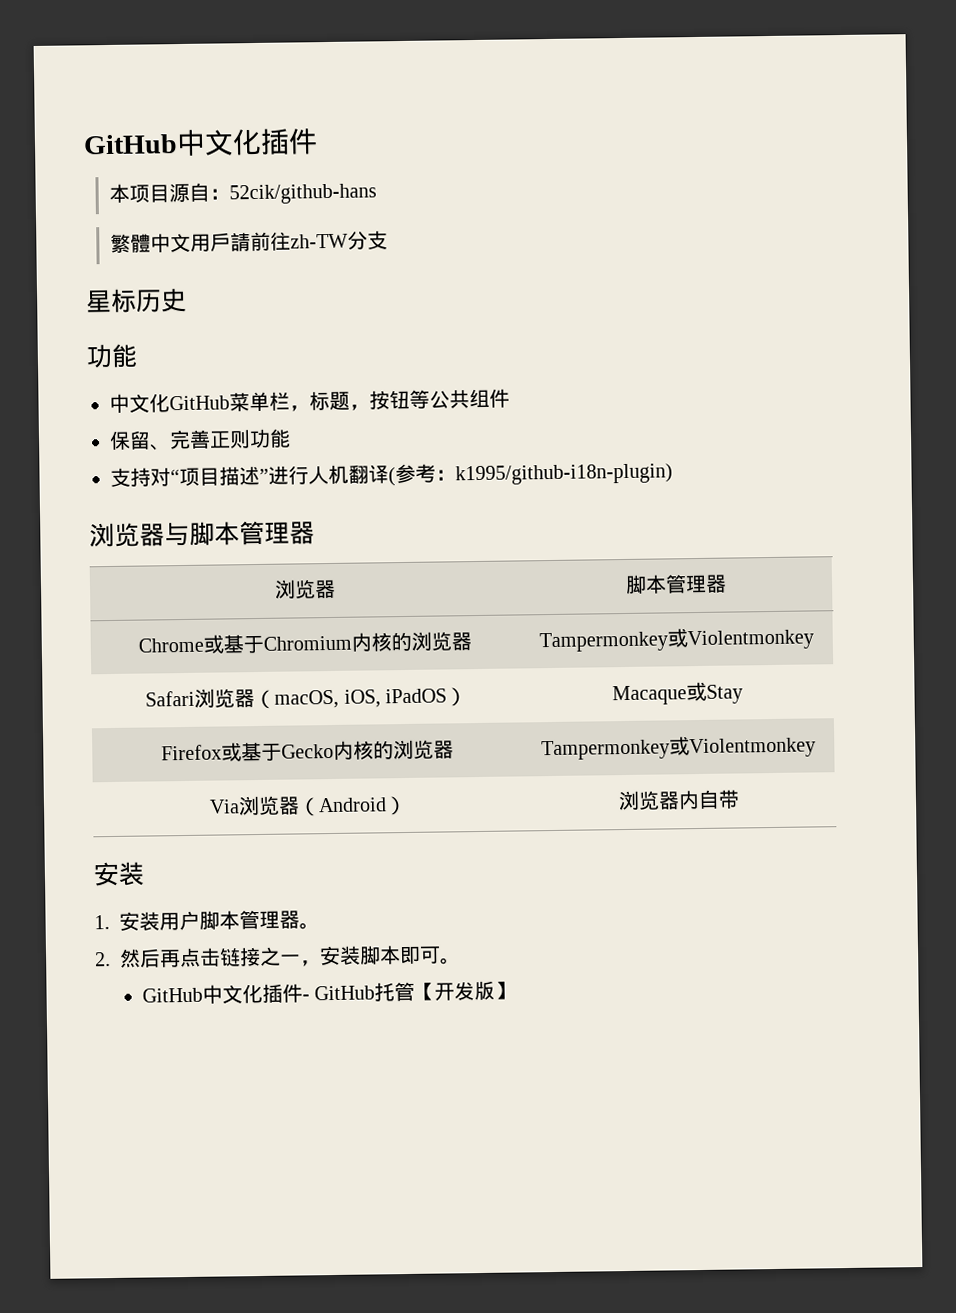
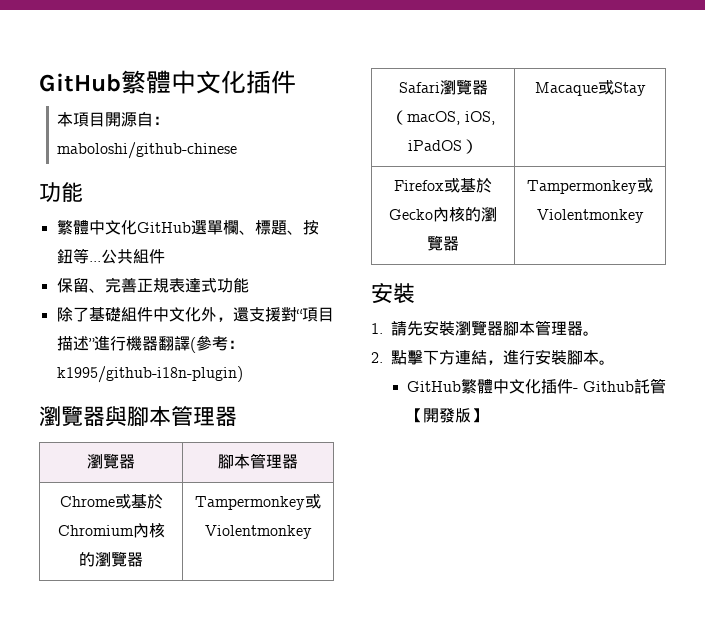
[83,134,178,155] GitHub -> [39,70,171,94] GitHub繁體
[128,184,170,203] 项目 -> [73,112,122,127] 項目開
[228,183,377,205] [109,230,388,253] [85,287,187,313] [86,343,138,369] [109,388,490,413] 52cik/github-hans // 繁體中文用戶請前往zh-TW分支 // 星标历史 // 功能 // 中文化GitHub菜单栏，标题，按钮等公共组 -> [57,142,238,159] [39,182,83,202] [56,220,319,235] [56,248,149,264] maboloshi/github-chinese // 功能 // 繁體中文化GitHub選單欄、標題、按鈕等...公共組
[229,428,291,449] [110,463,416,487] 则功能 // 支持对“项目描述”进行人机翻译(参 -> [152,278,249,293] [56,307,334,322] [56,335,212,353] 規表達式功能 // 除了基礎組件中文化外，還支援對“項目描述”進行機器翻譯(參
[89,520,315,548] [273,579,336,599] [624,574,647,594] 浏览器与脚本管理器 // 浏览器 | 脚 -> [39,406,237,427] [87,453,135,469] [218,454,234,469] 瀏覽器與腳本管理器 // 瀏覽器 | 腳
[243,631,452,654] 于Chromium内核的浏览 -> [146,494,163,509] [57,523,165,538] [79,551,127,567] 於Chromium內核的瀏覽
[194,688,236,708] 浏览 -> [439,79,472,95] 瀏覽
[260,739,454,761] [540,736,816,761] [208,795,407,817] [617,789,740,811] [93,861,145,887] 于Gecko内核的浏览器 | Tampermonkey或Violentmonkey // Via浏览器（Android） | 浏览器内自带 // 安装 -> [476,178,492,193] [389,207,497,222] [427,235,459,251] [527,178,653,194] [536,209,644,223] [371,283,415,304] 於Gecko內核的瀏覽器 | Tampermonkey或Violentmonkey // 安裝
[119,910,220,931] 安装用户脚 -> [391,320,519,336] 請先安裝瀏覽器腳
[119,945,441,968] 然后再点击链接之一，安装脚本即可 -> [391,349,599,365] 點擊下方連結，進行安裝腳本
(203, 995) none -> [460,379,493,394] 繁體
[314,981,476,1002] GitHub托管【开发 -> [582,378,666,394] [406,408,455,423] Github託管【開發

